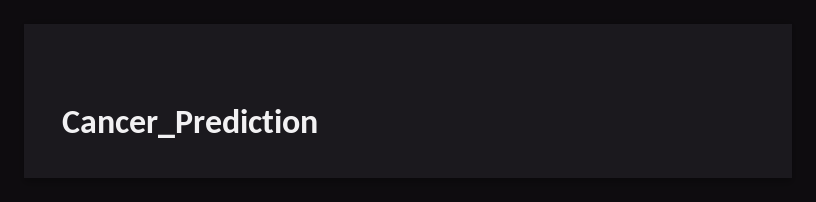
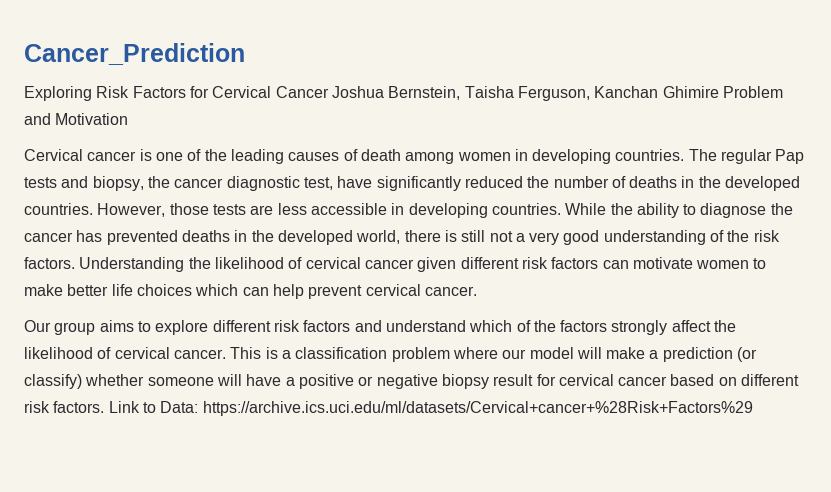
(318, 123) none -> [24,86,783,101] [24,113,129,125] [24,149,805,164] [24,176,801,191] [24,203,793,218] [24,230,780,245] [24,257,767,272] [24,284,477,299] [24,320,737,335] [24,347,758,362] [24,374,800,389] [24,401,753,416] // Exploring Risk Factors for Cervical Cancer Joshua Bernstein, Taisha Ferguson, Kanchan Ghimire Problem and Motivation // Cervical cancer is one of the leading causes of death among women in developing countries. The regular Pap tests and biopsy, the cancer diagnostic test, have significantly reduced the number of deaths in the developed countries. However, those tests are less accessible in developing countries. While the ability to diagnose the cancer has prevented deaths in the developed world, there is still not a very good understanding of the risk factors. Understanding the likelihood of cervical cancer given different risk factors can motivate women to make better life choices which can help prevent cervical cancer. // Our group aims to explore different risk factors and understand which of the factors strongly affect the likelihood of cervical cancer. This is a classification problem where our model will make a prediction (or classify) whether someone will have a positive or negative biopsy result for cervical cancer based on different risk factors. Link to Data: https://archive.ics.uci.edu/ml/datasets/Cervical+cancer+%28Risk+Factors%29

